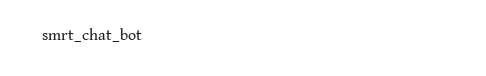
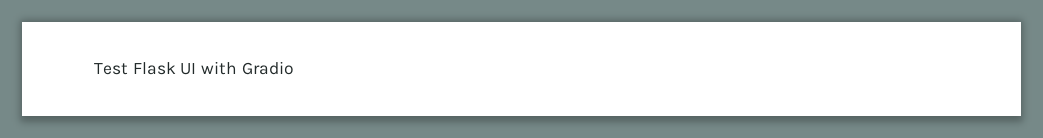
[42,28,142,42] smrt_chat_bot -> [94,61,294,75] Test Flask UI with Gradio

